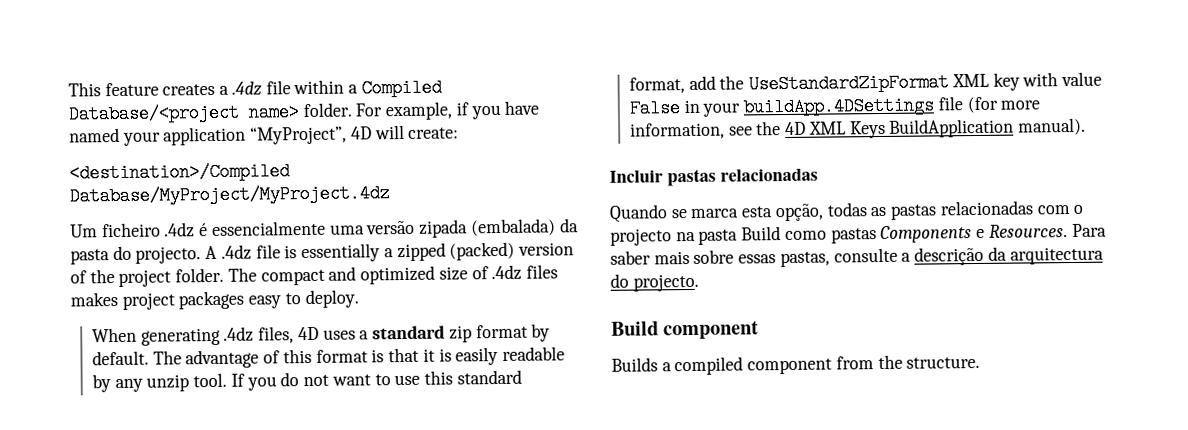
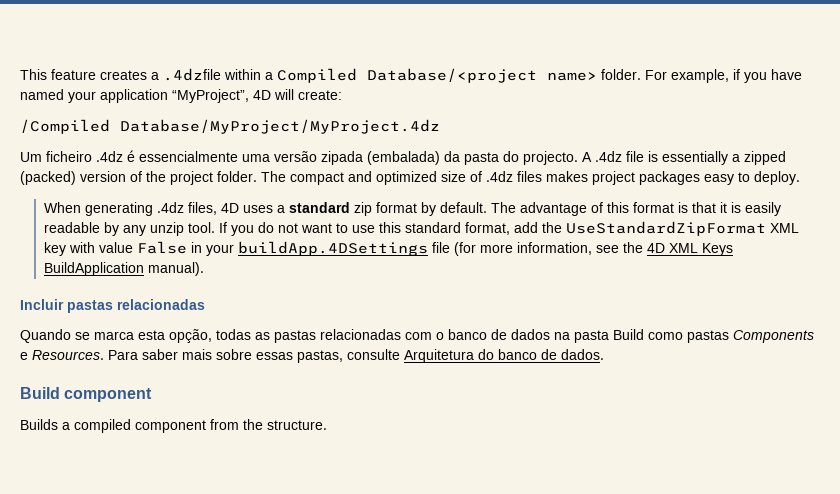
[231,80,291,96] .4dz file -> [163,68,221,81] .4dzfile
[69,162,290,183] <destination>/Compiled -> [20,119,110,134] /Compiled
[610,228,672,246] projecto -> [448,329,550,340] banco de dados
[901,246,1104,266] [610,273,699,292] a descrição da arquitectura do projecto. -> [404,349,604,363] Arquitetura do banco de dados.

